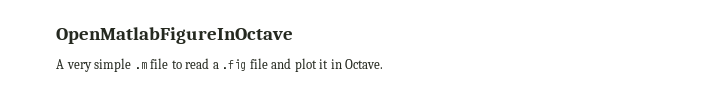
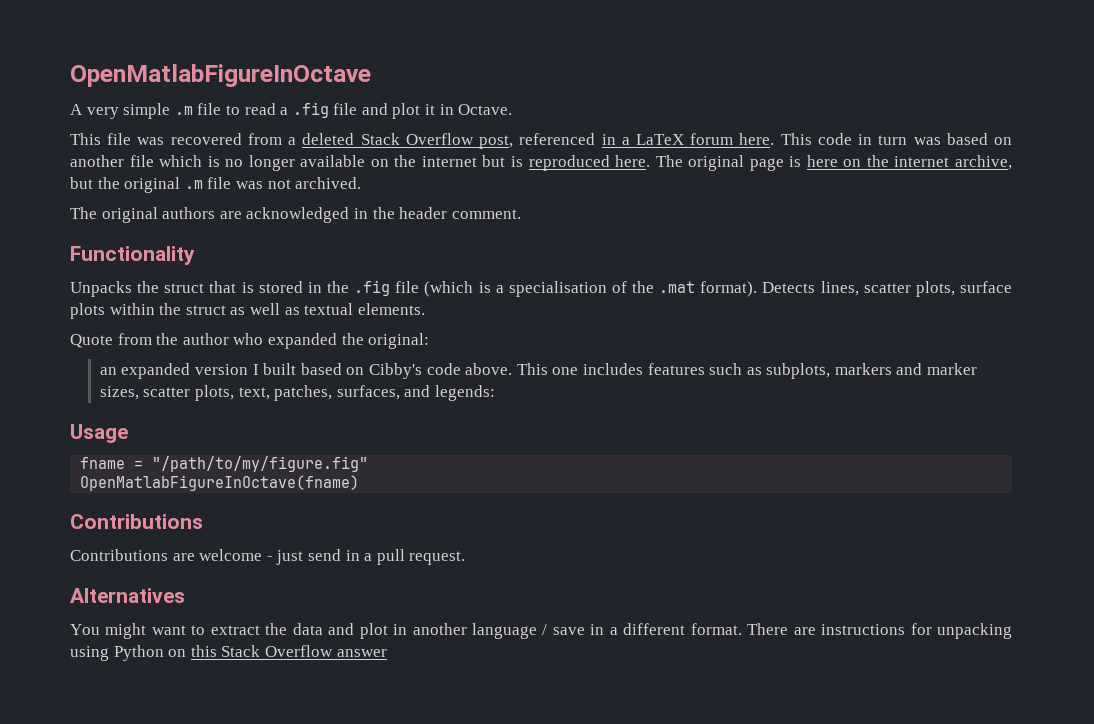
(384, 64) none -> [70,133,1013,149] [70,155,1012,171] [70,177,362,193] [70,207,521,223] [70,246,195,265] [70,280,1012,297] [70,303,425,319] [70,333,430,349] [99,363,978,379] [99,385,495,401] [70,424,128,443] [80,456,369,472] [80,475,360,491] [70,514,203,529] [70,549,466,565] [70,588,185,603] [70,623,1013,639] [70,645,387,661] // This file was recovered from a deleted Stack Overflow post, referenced in a LaTeX forum here. This code in turn was based on another file which is no longer available on the internet but is reproduced here. The original page is here on the internet archive, but the original .m file was not archived. // The original authors are acknowledged in the header comment. // Functionality // Unpacks the struct that is stored in the .fig file (which is a specialisation of the .mat format). Detects lines, scatter plots, surface plots within the struct as well as textual elements. // Quote from the author who expanded the original: // an expanded version I built based on Cibby's code above. This one includes features such as subplots, markers and marker sizes, scatter plots, text, patches, surfaces, and legends: // Usage // fname = "/path/to/my/figure.fig" // OpenMatlabFigureInOctave(fname) // Contributions // Contributions are welcome - just send in a pull request. // Alternatives // You might want to extract the data and plot in another language / save in a different format. There are instructions for unpacking using Python on this Stack Overflow answer

